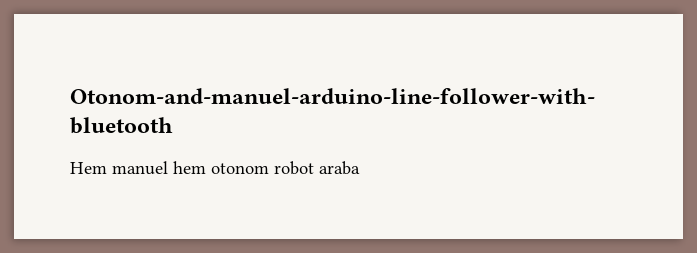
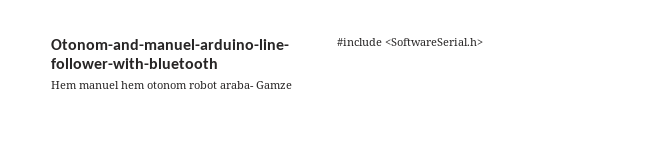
[319,161,360,175] araba -> [220,81,292,89] [337,38,483,46] araba- Gamze #include <SoftwareSerial.h>

